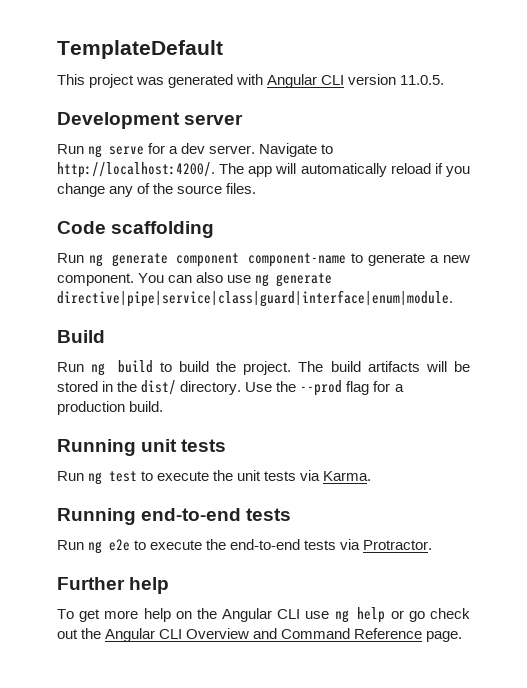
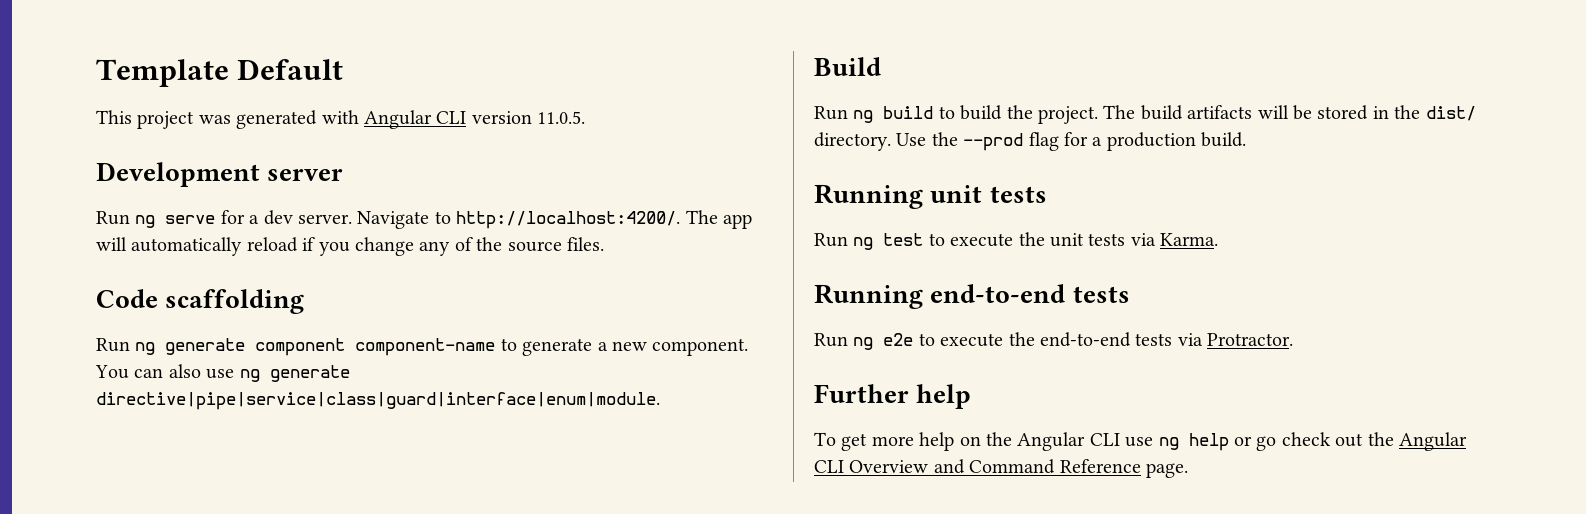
[57,40,223,59] TemplateDefault -> [96,59,344,87] Template Default

